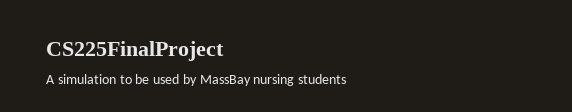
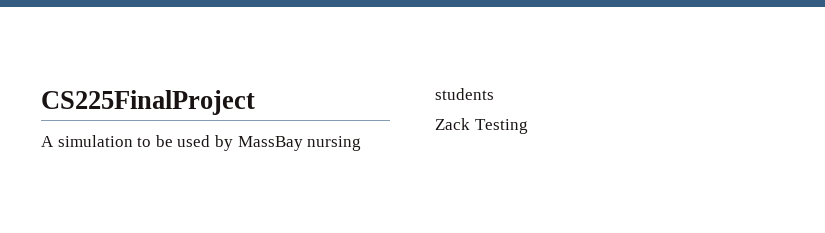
(347, 79) none -> [435,118,528,134] // Zack Testing

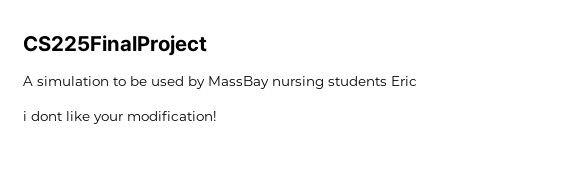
[435,118,528,134] // Zack Testing -> [391,76,417,86] [23,111,217,124] Eric // i dont like your modification!

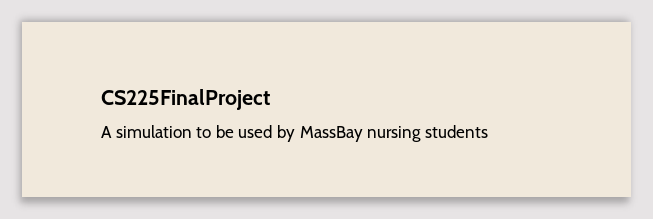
[391,76,417,86] [23,111,217,124] Eric // i dont like your modification! -> (488, 131) none

